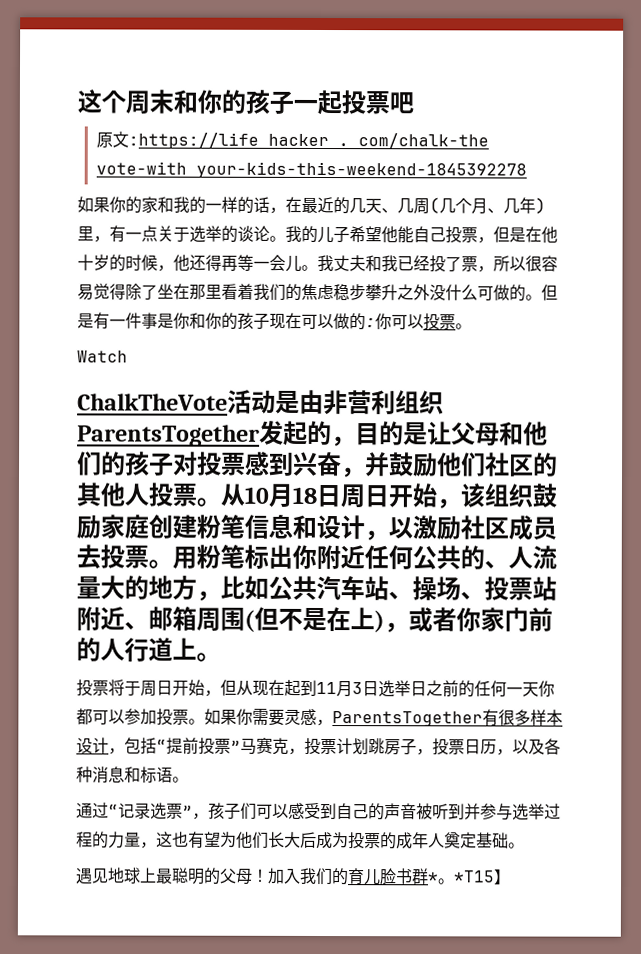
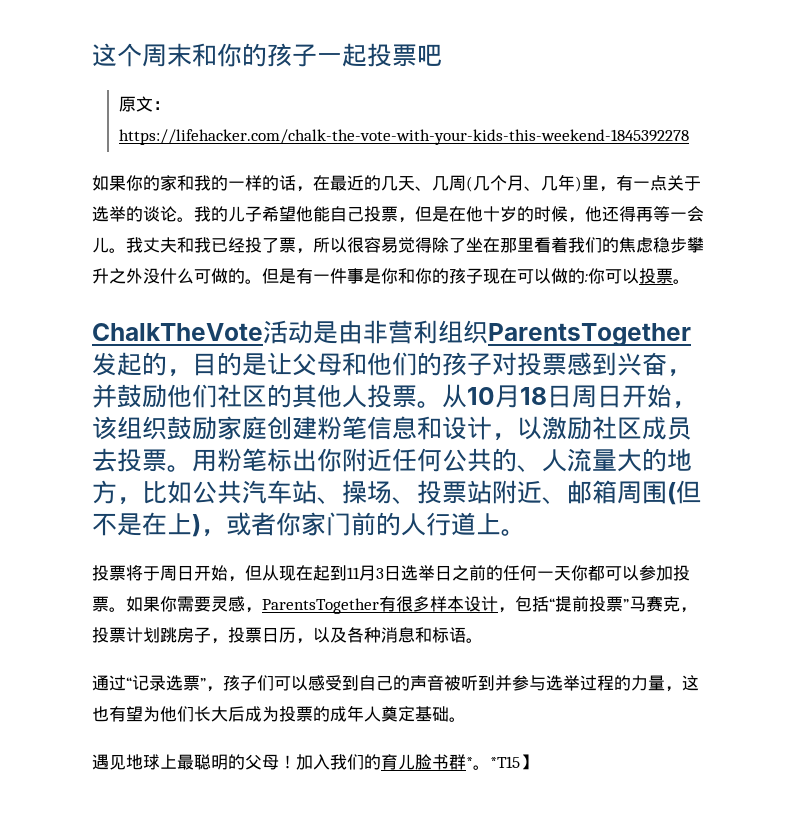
[127,132,489,149] [95,161,527,179] :https://life hacker . com/chalk-the vote-with your-kids-this-weekend-1845392278 -> [152,101,170,110] [118,129,689,145] ：https://lifehacker.com/chalk-the-vote-with-your-kids-this-weekend-1845392278
[77,350,128,363] // Watch -> (690, 281) none

